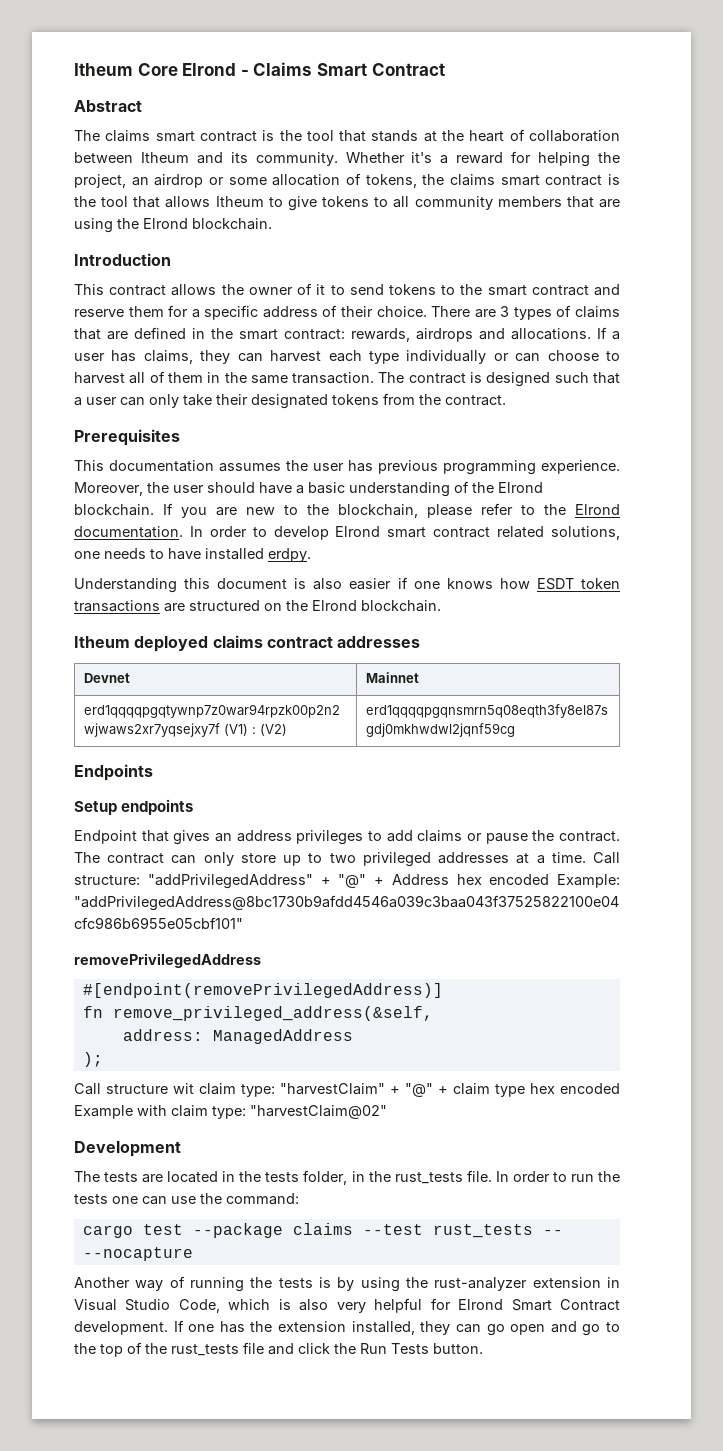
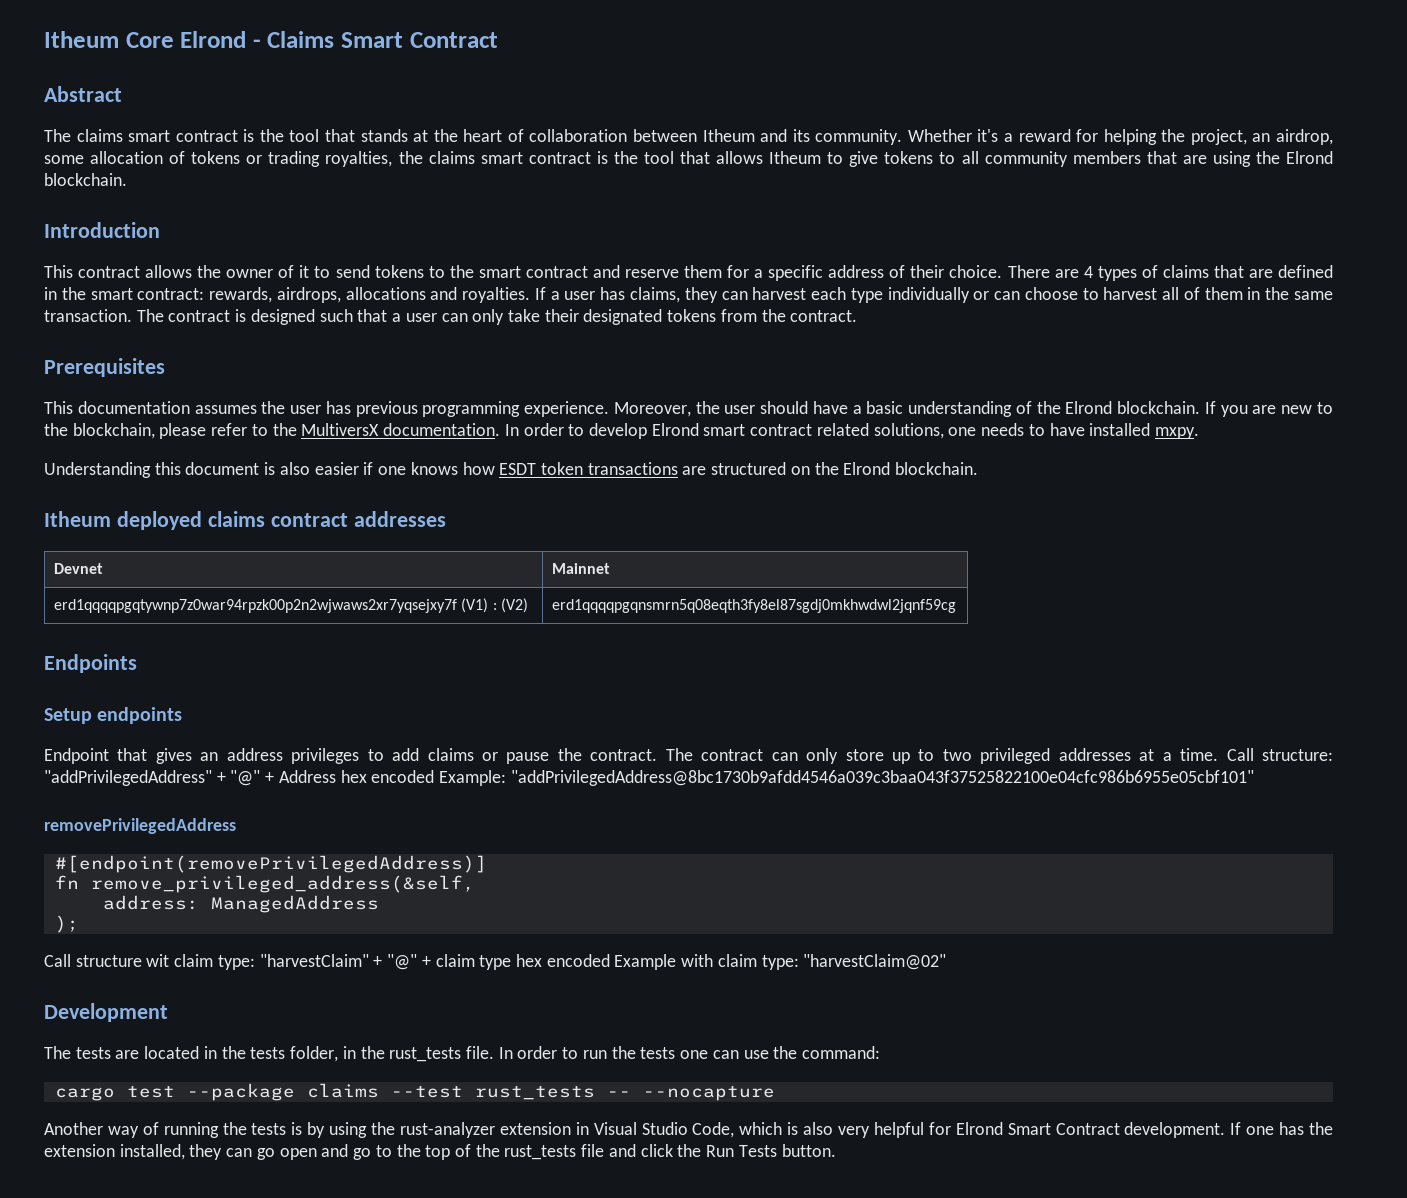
[154,174,224,188] airdrop or -> [1276,129,1334,145] airdrop,
[365,174,417,188] tokens, -> [191,151,393,167] tokens or trading royalties,
[500,306,510,317] 3 -> [1083,266,1093,278] 4
[416,328,591,342] airdrops and allocations. -> [276,287,531,303] airdrops, allocations and royalties.
[575,504,620,515] Elrond -> [301,423,380,436] MultiversX
[268,548,311,562] erdpy. -> [1154,427,1199,439] mxpy.

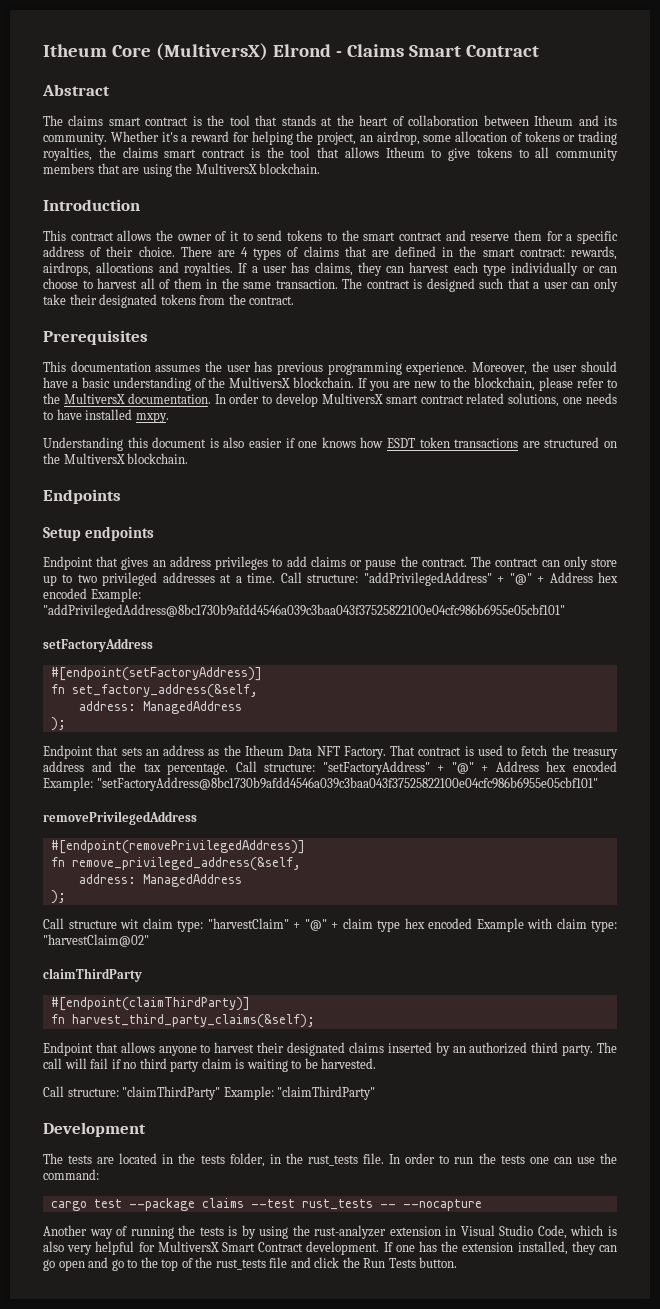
(174, 40) none -> [155,43,268,61] (MultiversX)
[1286,151,1334,164] Elrond -> [195,163,257,174] MultiversX
[1065,401,1113,414] Elrond -> [229,377,291,388] MultiversX
[651,423,699,436] Elrond -> [321,393,383,404] MultiversX
[843,462,979,475] [44,511,446,530] [53,563,103,574] [551,563,610,574] [53,598,528,613] [551,599,956,613] Elrond blockchain. // Itheum deployed claims contract addresses // Devnet | Mainnet // erd1qqqqpgqtywnp7z0war94rpzk00p2n2wjwaws2xr7yqsejxy7f (V1) : (V2) | erd1qqqqpgqnsmrn5q08eqth3fy8el87sgdj0mkhwdwl2jqnf59cg -> [63,453,189,464] MultiversX blockchain.
(1254, 778) none -> [43,638,153,652] [50,667,262,681] [50,684,258,698] [78,701,242,714] [50,717,66,731] [43,745,618,759] [43,761,618,775] [43,777,598,791] // setFactoryAddress // #[endpoint(setFactoryAddress)] // fn set_factory_address(&self, // address: ManagedAddress // ); // Endpoint that sets an address as the Itheum Data NFT Factory. That contract is used to fetch the treasury address and the tax percentage. Call structure: "setFactoryAddress" + "@" + Address hex encoded Example: "setFactoryAddress@8bc1730b9afdd4546a039c3baa043f37525822100e04cfc986b6955e05cbf101"
(947, 962) none -> [43,968,142,982] [50,997,250,1011] [50,1014,315,1028] [43,1042,618,1056] [43,1058,377,1072] [43,1086,376,1100] // claimThirdParty // #[endpoint(claimThirdParty)] // fn harvest_third_party_claims(&self); // Endpoint that allows anyone to harvest their designated claims inserted by an authorized third party. The call will fail if no third party claim is waiting to be harvested. // Call structure: "claimThirdParty" Example: "claimThirdParty"
[955,1122,1003,1135] Elrond -> [157,1241,219,1252] MultiversX

